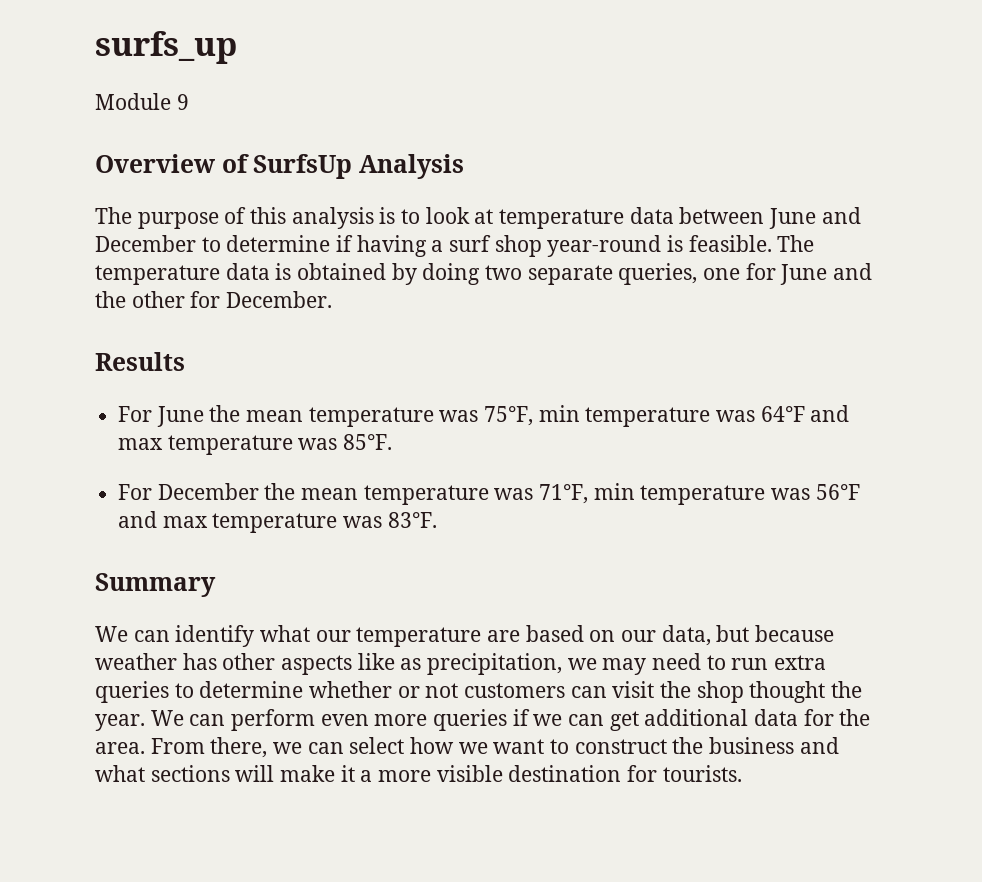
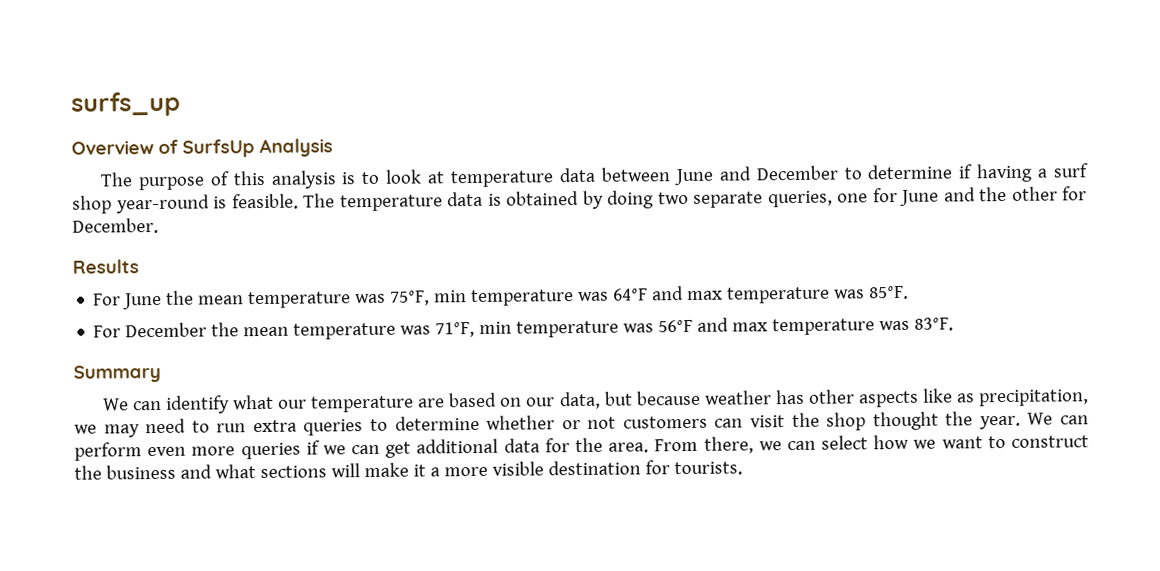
[95,93,189,110] // Module 9 -> (181, 104) none

